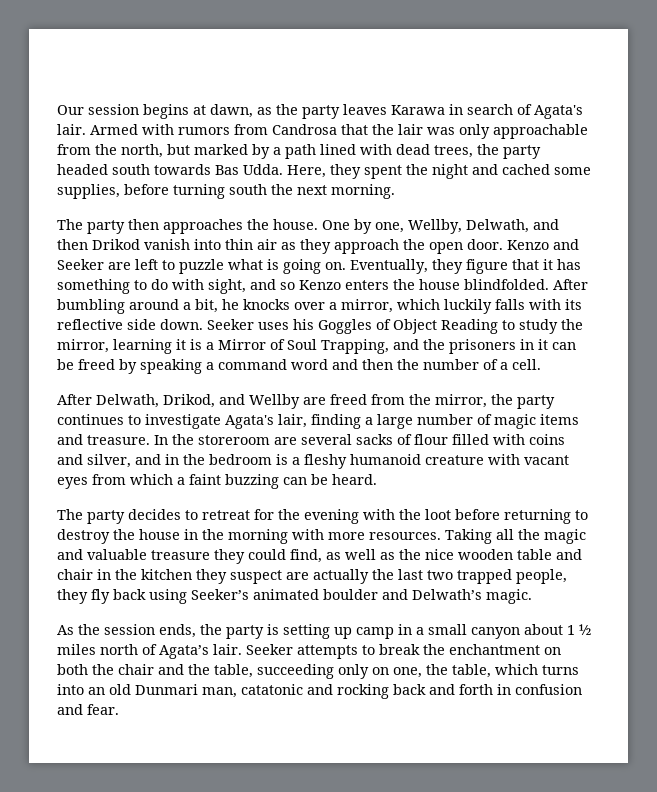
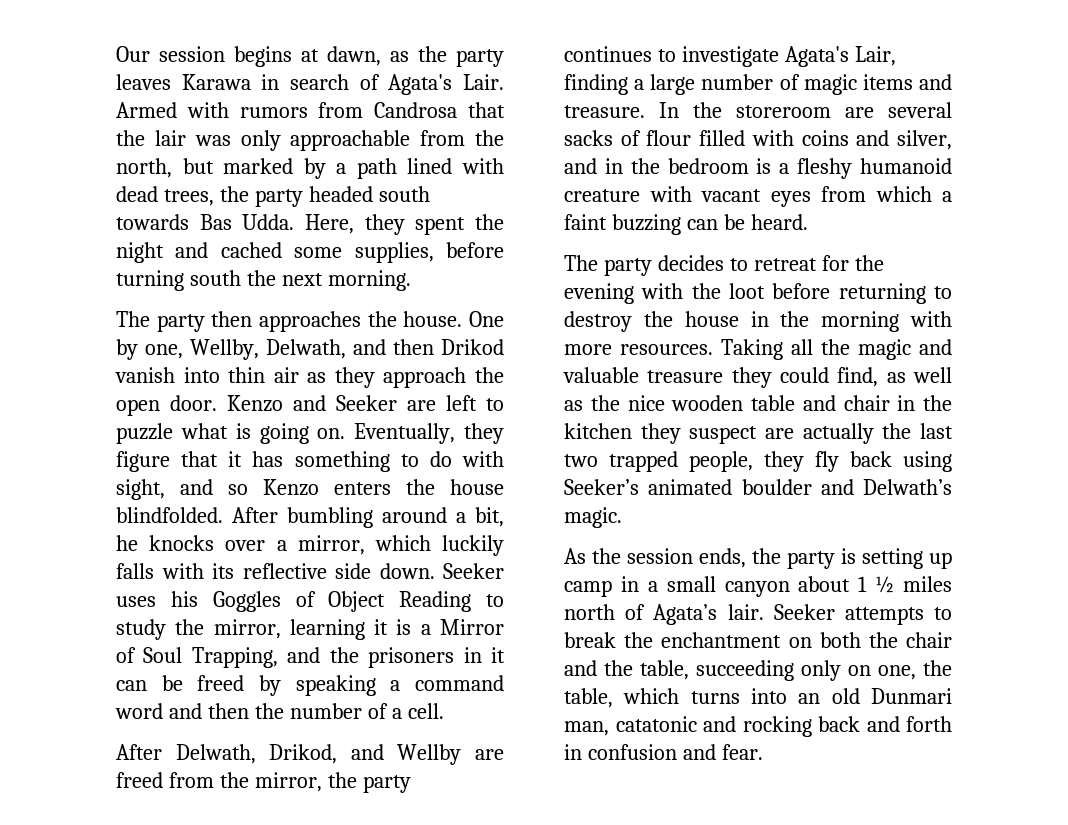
[57,124,86,135] lair. -> [463,74,504,90] Lair.
[278,414,307,428] lair, -> [854,46,896,66] Lair,

